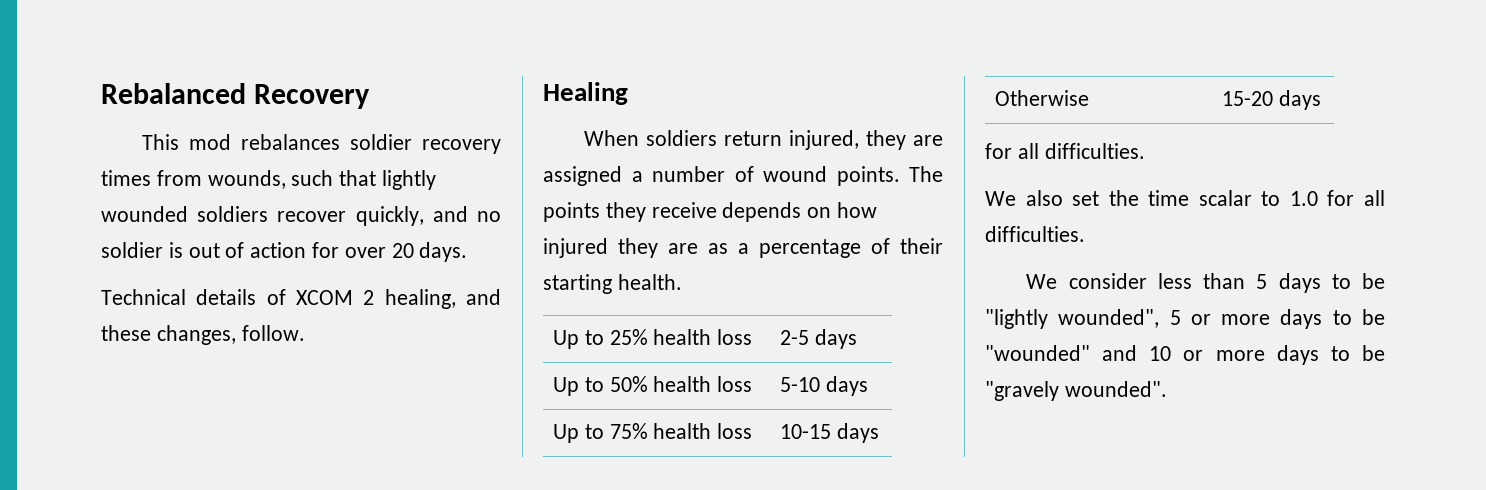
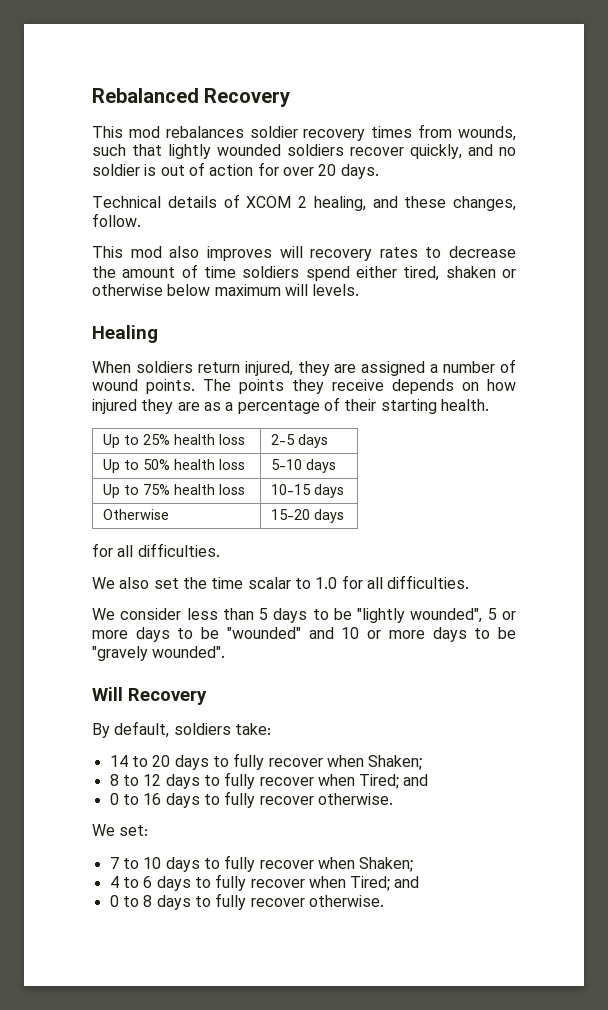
(305, 333) none -> [92,246,516,261] [92,264,516,281] [92,284,360,296] // This mod also improves will recovery rates to decrease the amount of time soldiers spend either tired, shaken or otherwise below maximum will levels.
(1167, 389) none -> [92,687,207,705] [92,721,271,738] [109,753,423,770] [109,772,429,789] [109,791,393,808] [92,824,149,836] [109,855,414,872] [109,874,420,891] [109,893,384,910] // Will Recovery // By default, soldiers take: // 14 to 20 days to fully recover when Shaken; // 8 to 12 days to fully recover when Tired; and // 0 to 16 days to fully recover otherwise. // We set: // 7 to 10 days to fully recover when Shaken; // 4 to 6 days to fully recover when Tired; and // 0 to 8 days to fully recover otherwise.

